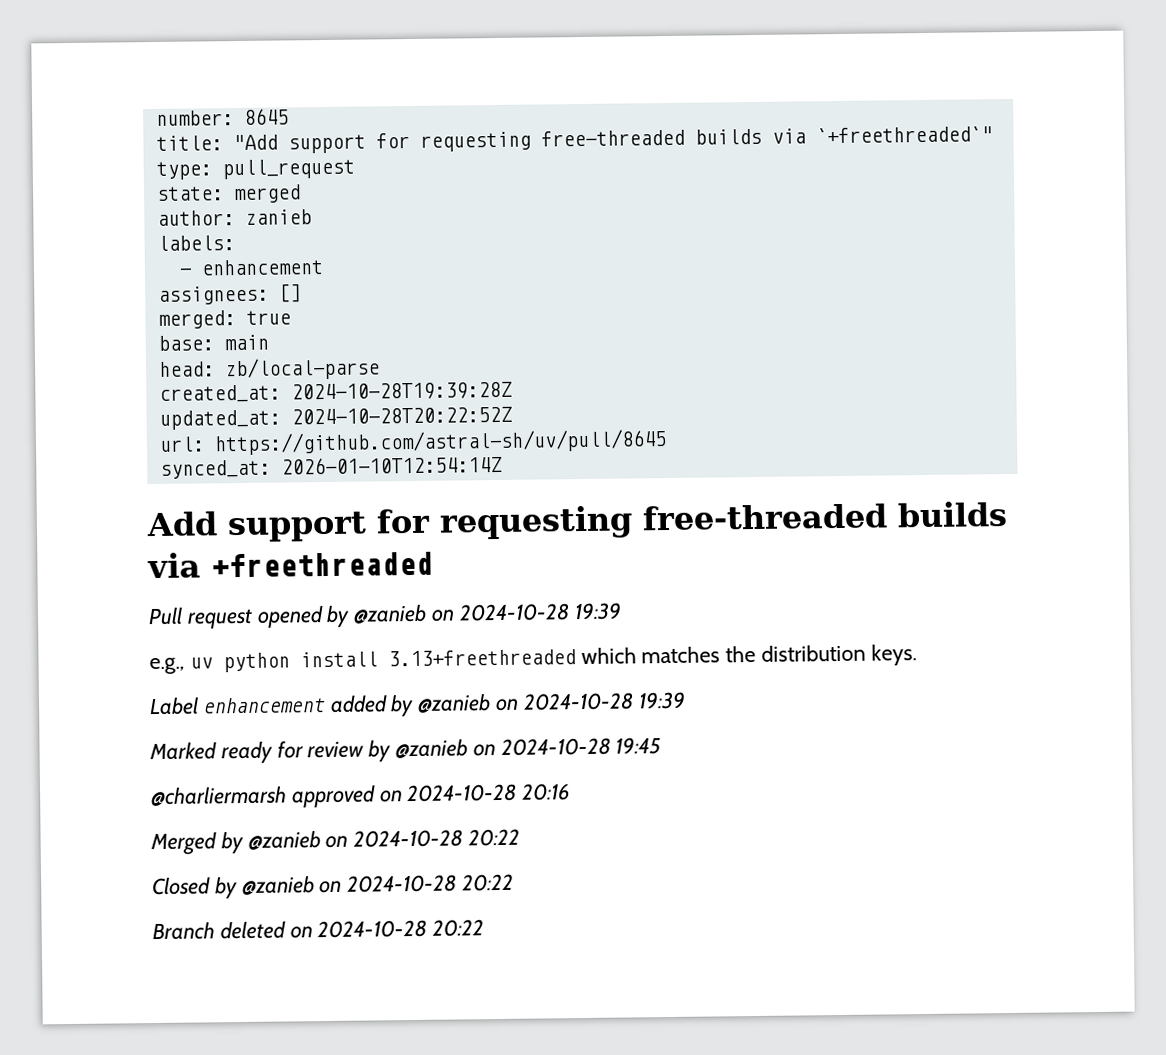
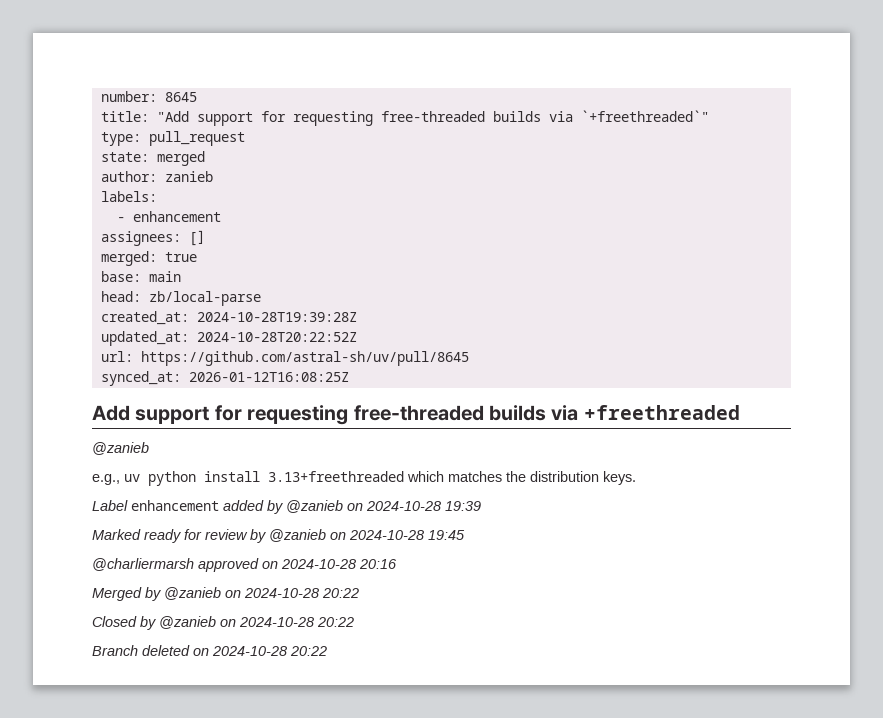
[280,455,502,475] 2026-01-10T12:54:14Z -> [188,372,349,382] 2026-01-12T16:08:25Z
[148,602,622,630] Pull request opened by @zanieb on 2024-10-28 19:39 -> [92,442,149,455] @zanieb

